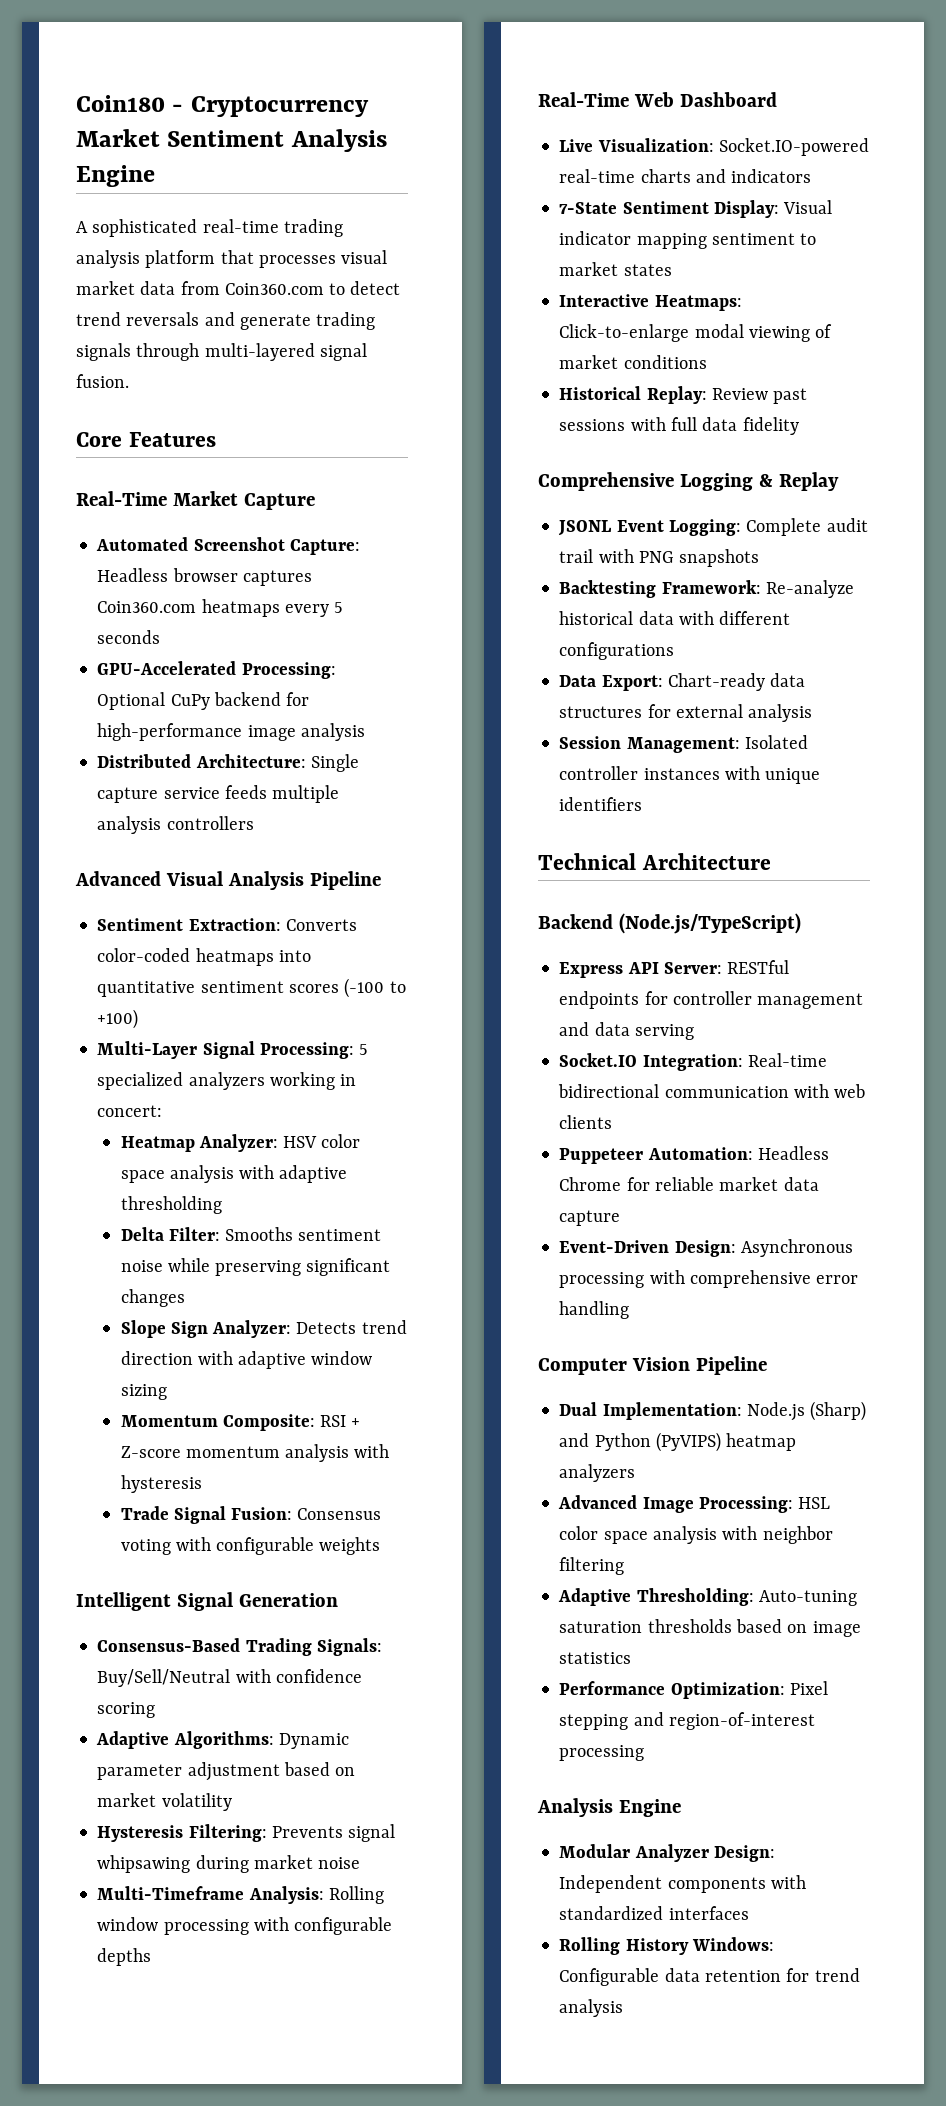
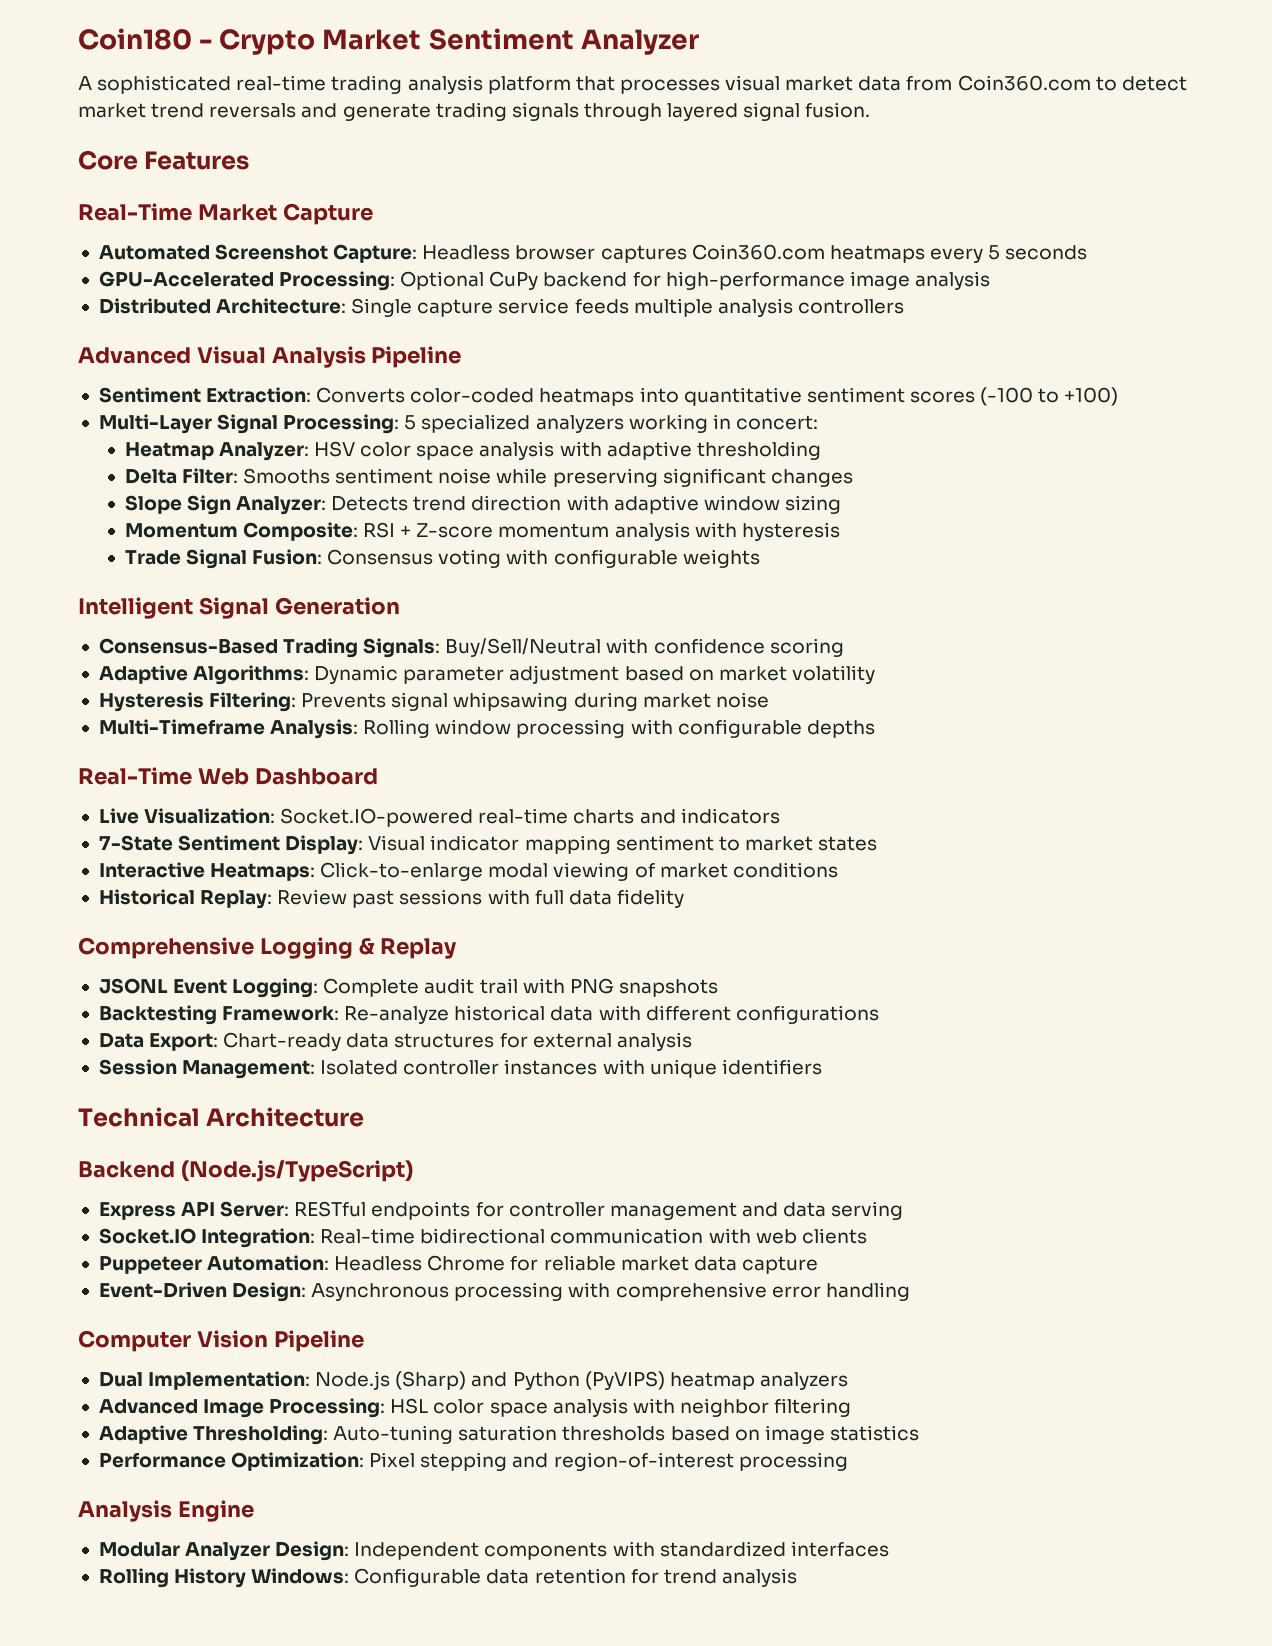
[190,96,369,117] Cryptocurrency -> [219,29,316,55] Crypto
[290,129,387,152] [76,165,155,187] Analysis Engine -> [580,29,699,55] Analyzer
(401, 288) none -> [78,103,146,118] market
[204,343,315,361] multi-layered -> [667,103,739,121] layered

